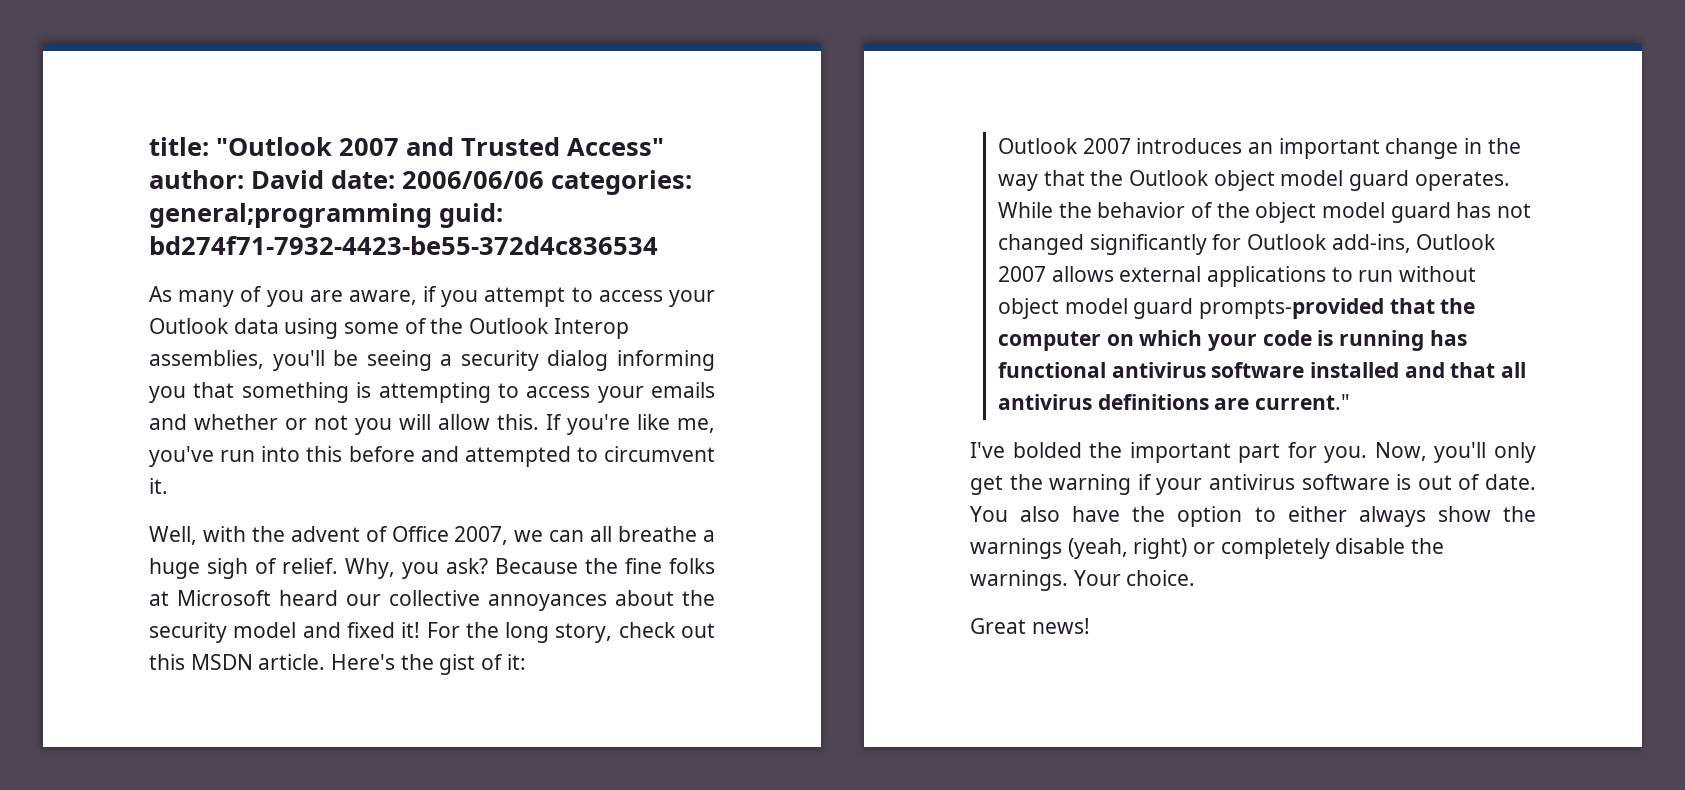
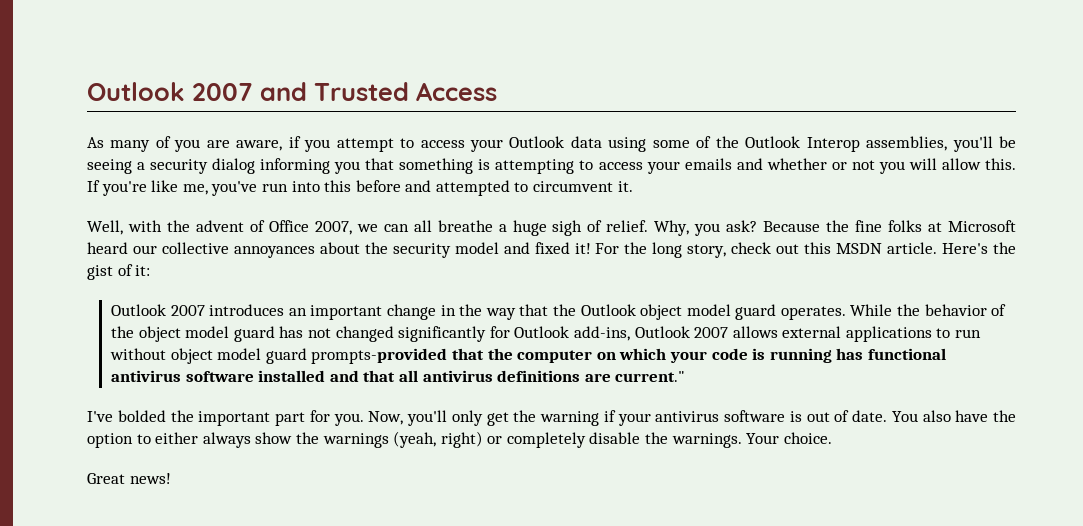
[149,137,332,156] title: "Outlook -> [87,82,185,101] Outlook
[567,138,664,156] [149,170,692,195] [149,203,503,228] [149,236,658,255] Access" author: David date: 2006/06/06 categories: general;programming guid: bd274f71-7932-4423-be55-372d4c836534 -> [416,82,497,101] Access

